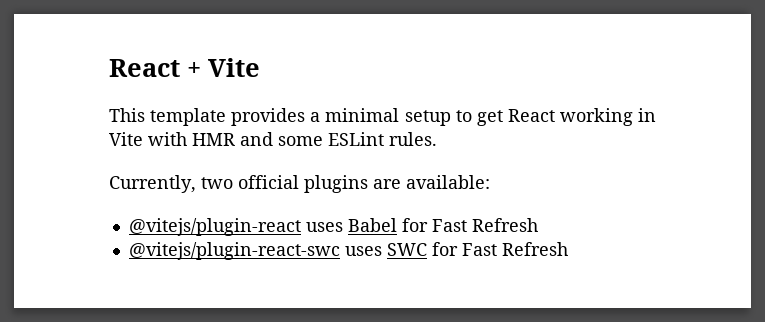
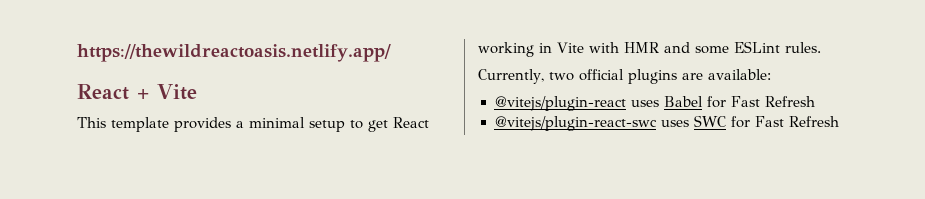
(109, 68) none -> [77,44,391,62] https://thewildreactoasis.netlify.app/ //

